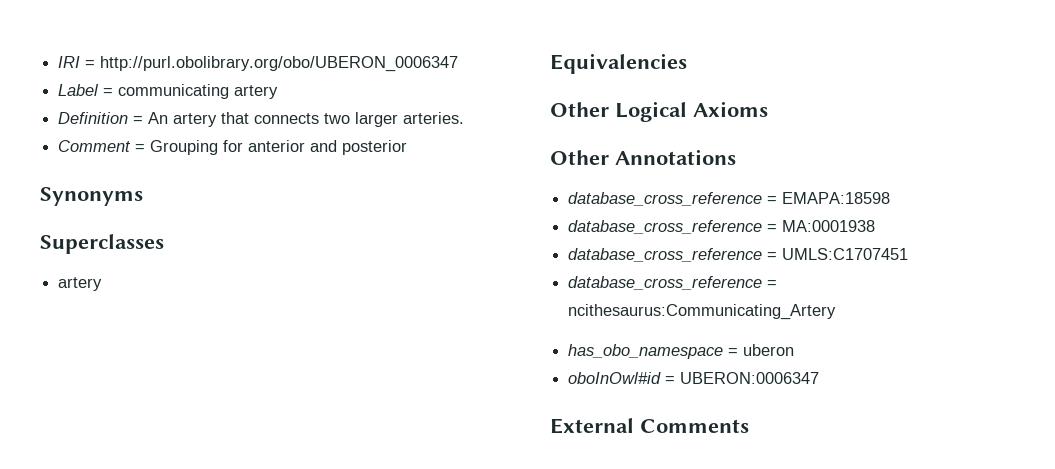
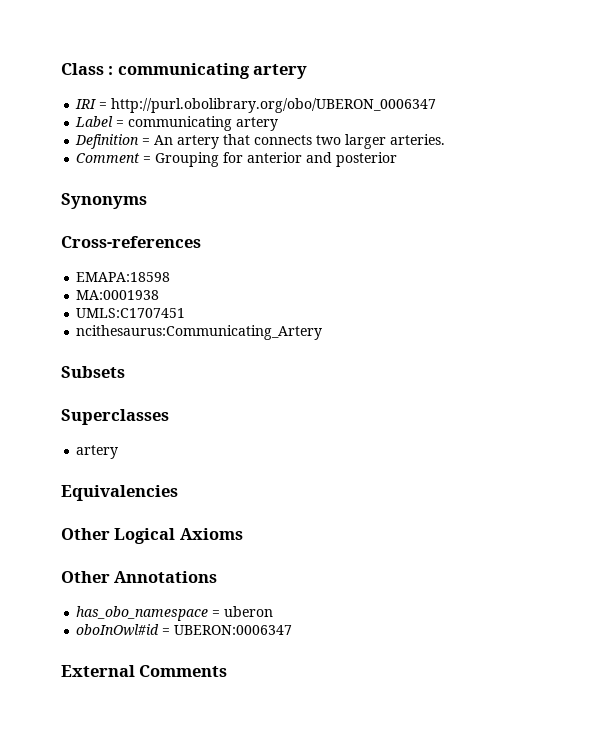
(58, 62) none -> [61,63,308,79] Class : communicating artery //
(143, 196) none -> [61,236,201,248] [76,272,171,282] [76,290,160,300] [76,308,186,318] [76,325,323,340] [61,366,125,378] // Cross-references // EMAPA:18598 // MA:0001938 // UMLS:C1707451 // ncithesaurus:Communicating_Artery // Subsets
[568,192,891,206] [568,220,876,234] [568,248,909,262] [568,276,778,290] [568,304,837,320] // database_cross_reference = EMAPA:18598 // database_cross_reference = MA:0001938 // database_cross_reference = UMLS:C1707451 // database_cross_reference = ncithesaurus:Communicating_Artery -> (218, 577) none

